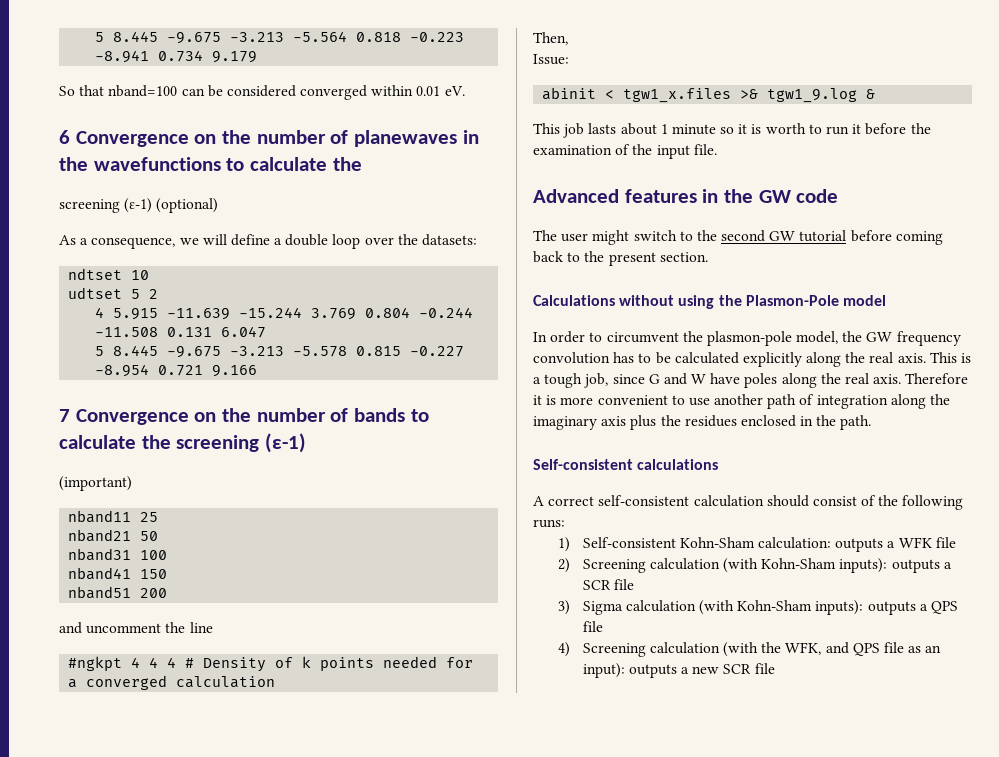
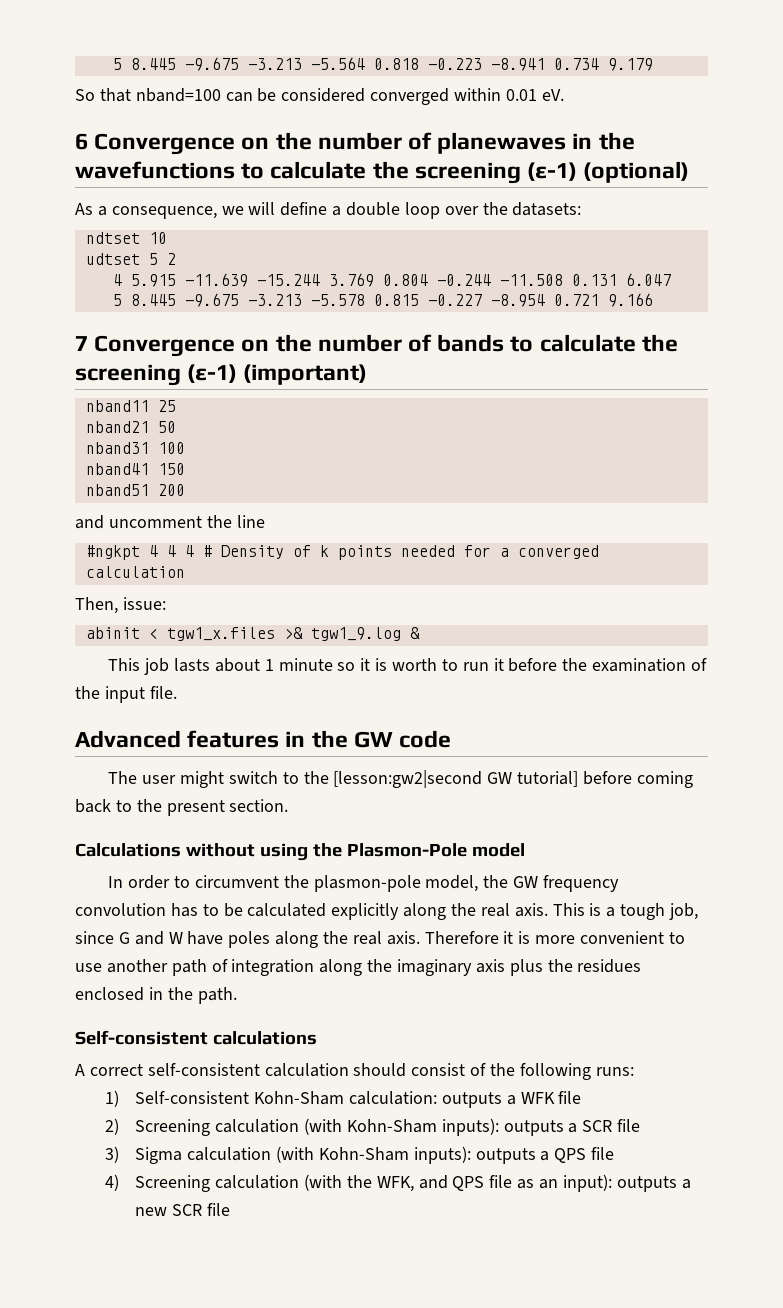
(362, 164) // -> (409, 170) none
(307, 443) // -> (238, 373) none
[533,54,569,65] // Issue: -> [122,597,166,610] issue:
[721,230,847,242] second GW tutorial -> [333,770,579,789] [lesson:gw2|second GW tutorial]

